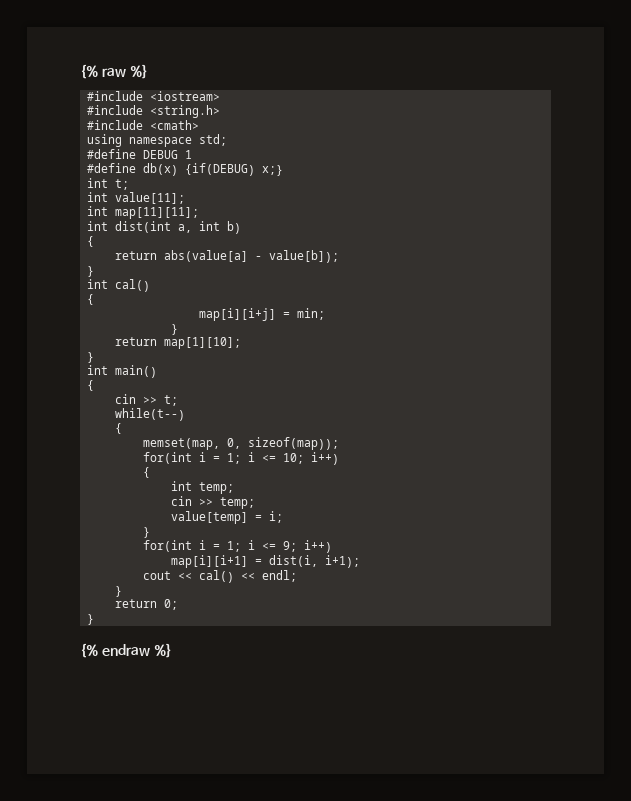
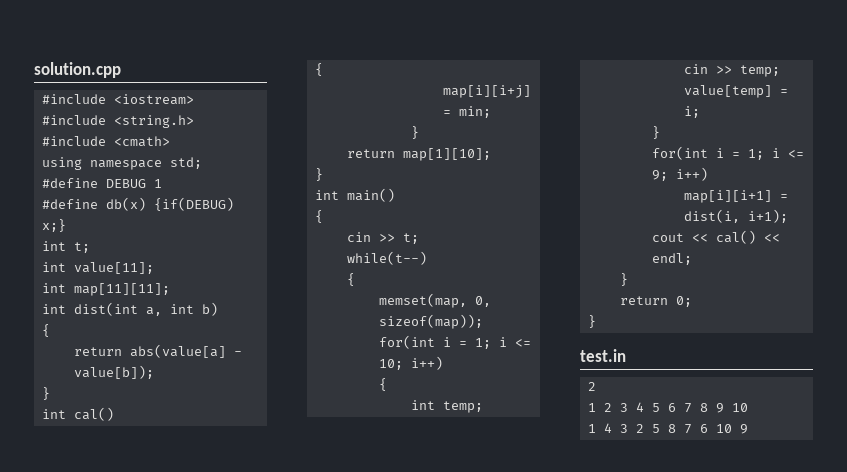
[80,64,148,79] {% raw %} -> [34,62,121,78] solution.cpp
[80,643,172,658] {% endraw %} -> [580,349,626,362] [588,382,597,391] [588,402,749,413] [588,423,749,434] test.in // 2 // 1 2 3 4 5 6 7 8 9 10 // 1 4 3 2 5 8 7 6 10 9

